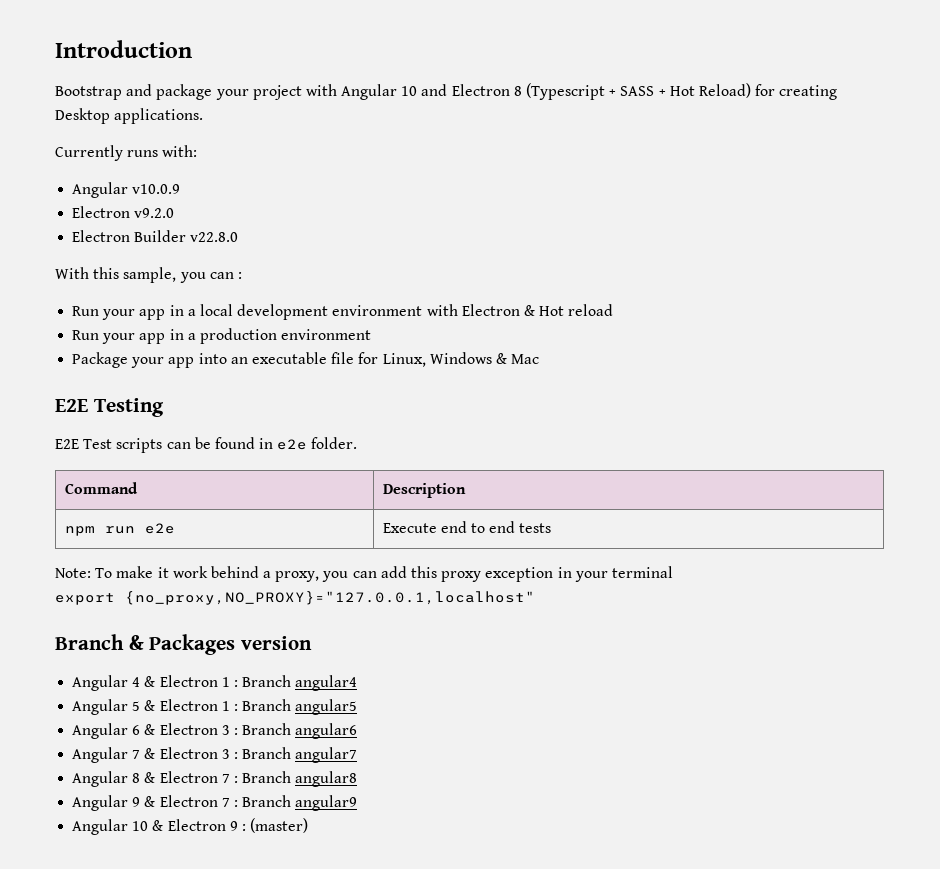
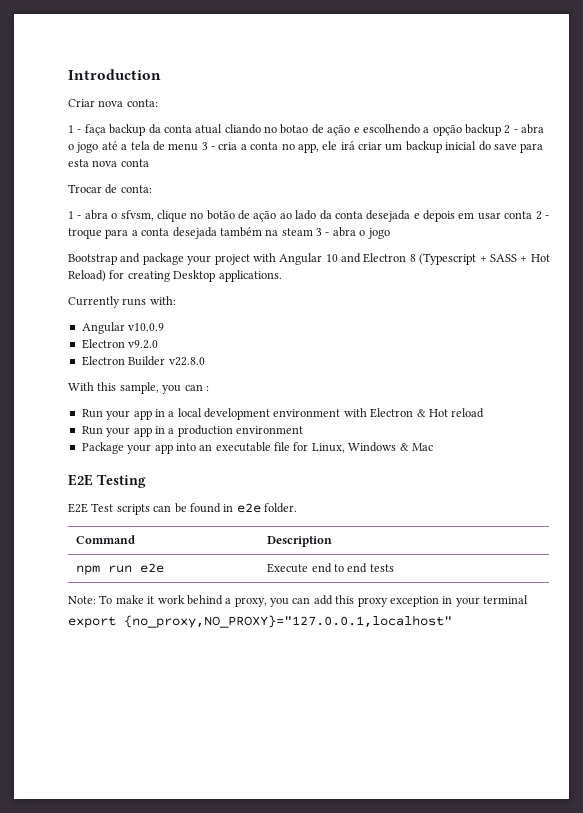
(192, 49) none -> [68,99,158,107] [68,124,545,136] [68,141,544,153] [68,159,149,167] [68,184,152,194] [68,210,549,222] [68,227,390,239] // Criar nova conta: // 1 - faça backup da conta atual cliando no botao de ação e escolhendo a opção backup 2 - abra o jogo até a tela de menu 3 - cria a conta no app, ele irá criar um backup inicial do save para esta nova conta // Trocar de conta: // 1 - abra o sfvsm, clique no botão de ação ao lado da conta desejada e depois em usar conta 2 - troque para a conta desejada também na steam 3 - abra o jogo
[55,634,313,655] [72,675,358,691] [72,699,358,715] [72,723,358,739] [72,747,358,763] [72,771,358,787] [72,795,358,811] [72,818,309,835] // Branch & Packages version // Angular 4 & Electron 1 : Branch angular4 // Angular 5 & Electron 1 : Branch angular5 // Angular 6 & Electron 3 : Branch angular6 // Angular 7 & Electron 3 : Branch angular7 // Angular 8 & Electron 7 : Branch angular8 // Angular 9 & Electron 7 : Branch angular9 // Angular 10 & Electron 9 : (master) -> (452, 621) none

